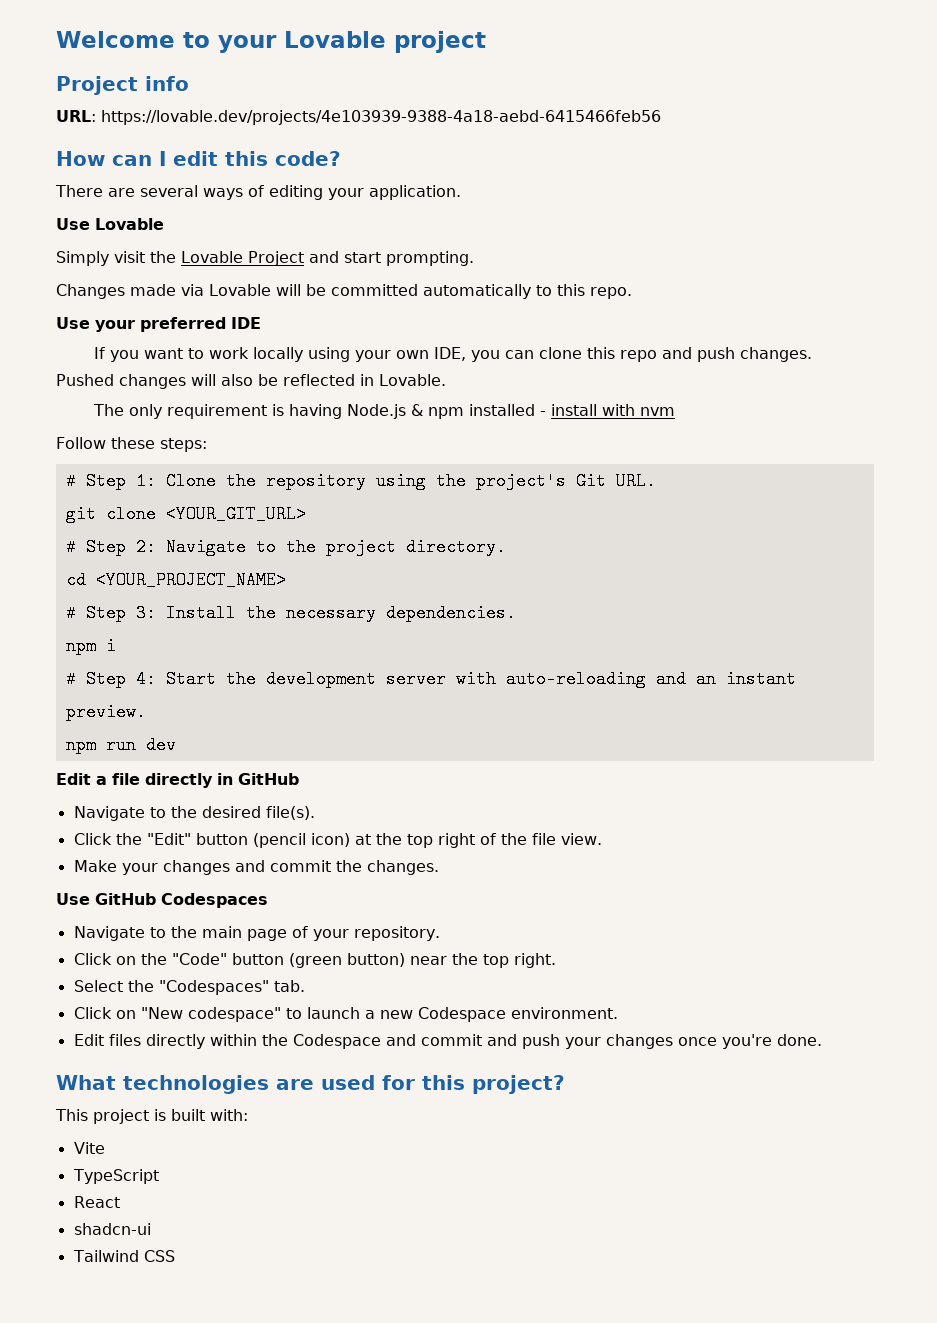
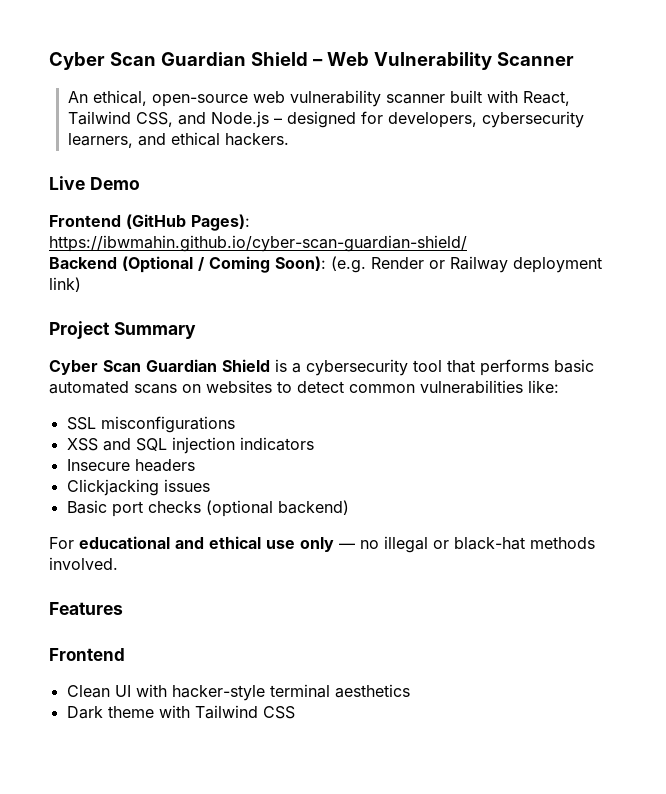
[56,31,486,53] [56,76,189,95] [56,110,661,125] [56,151,341,166] [55,185,461,200] [56,218,164,230] [56,251,474,266] [56,284,632,299] [56,317,261,332] [93,347,812,362] [56,374,446,389] [92,404,675,419] [56,437,207,452] [65,472,656,490] [65,505,306,523] [65,538,506,556] [65,571,286,589] [65,604,516,622] [65,637,116,655] [65,670,796,688] [65,703,146,721] [65,736,176,754] [56,773,299,788] [73,806,315,821] [73,833,602,848] [73,860,439,875] [56,893,268,908] [73,926,440,941] [73,953,556,968] [73,980,305,995] [73,1007,618,1022] [73,1034,822,1049] [56,1075,565,1094] [55,1109,248,1124] [73,1142,105,1154] [72,1169,159,1184] [73,1196,120,1208] [73,1223,151,1235] Welcome to your Lovable project // Project info // URL: https://lovable.dev/projects/4e103939-9388-4a18-aebd-6415466feb56 // How can I edit this code? // There are several ways of editing your application. // Use Lovable // Simply visit the Lovable Project and start prompting. // Changes made via Lovable will be committed automatically to this repo. // Use your preferred IDE // If you want to work locally using your own IDE, you can clone this repo and push changes. Pushed changes will also be reflected in Lovable. // The only requirement is having Node.js & npm installed - install with nvm // Follow these steps: // # Step 1: Clone the repository using the project's Git URL. // git clone <YOUR_GIT_URL> // # Step 2: Navigate to the project directory. // cd <YOUR_PROJECT_NAME> // # Step 3: Install the necessary dependencies. // npm i // # Step 4: Start the development server with auto-reloading and an instant preview. // npm run dev // Edit a file directly in GitHub // Navigate to the desired file(s). // Click the "Edit" button (pencil icon) at the top right of the file view. // Make your changes and commit the changes. // Use GitHub Codespaces // Navigate to the main page of your repository. // Click on the "Code" button (green button) near the top right. // Select the "Codespaces" tab. // Click on "New codespace" to launch a new Codespace environment. // Edit files directly within the Codespace and commit and push your changes once you're done. // What technologies are used for this project? // This project is built with: // Vite // TypeScript // React // shadcn-ui // -> [49,52,574,70] [67,90,570,107] [67,111,584,128] [67,132,289,148] [49,176,140,190] [49,214,250,231] [49,235,467,252] [49,256,602,273] [49,277,81,292] [49,321,196,339] [49,359,594,376] [49,380,559,394] [66,416,235,433] [66,437,314,454] [66,459,195,472] [66,479,210,496] [66,500,349,517] [49,536,595,553] [49,557,118,570] [49,602,123,615] [49,648,125,661] [66,684,410,701] [66,705,190,719] Cyber Scan Guardian Shield – Web Vulnerability Scanner // An ethical, open-source web vulnerability scanner built with React, Tailwind CSS, and Node.js – designed for developers, cybersecurity learners, and ethical hackers. // Live Demo // Frontend (GitHub Pages): https://ibwmahin.github.io/cyber-scan-guardian-shield/ // Backend (Optional / Coming Soon): (e.g. Render or Railway deployment link) // Project Summary // Cyber Scan Guardian Shield is a cybersecurity tool that performs basic automated scans on websites to detect common vulnerabilities like: // SSL misconfigurations // XSS and SQL injection indicators // Insecure headers // Clickjacking issues // Basic port checks (optional backend) // For educational and ethical use only — no illegal or black-hat methods involved. // Features // Frontend // Clean UI with hacker-style terminal aesthetics // Dark theme with

